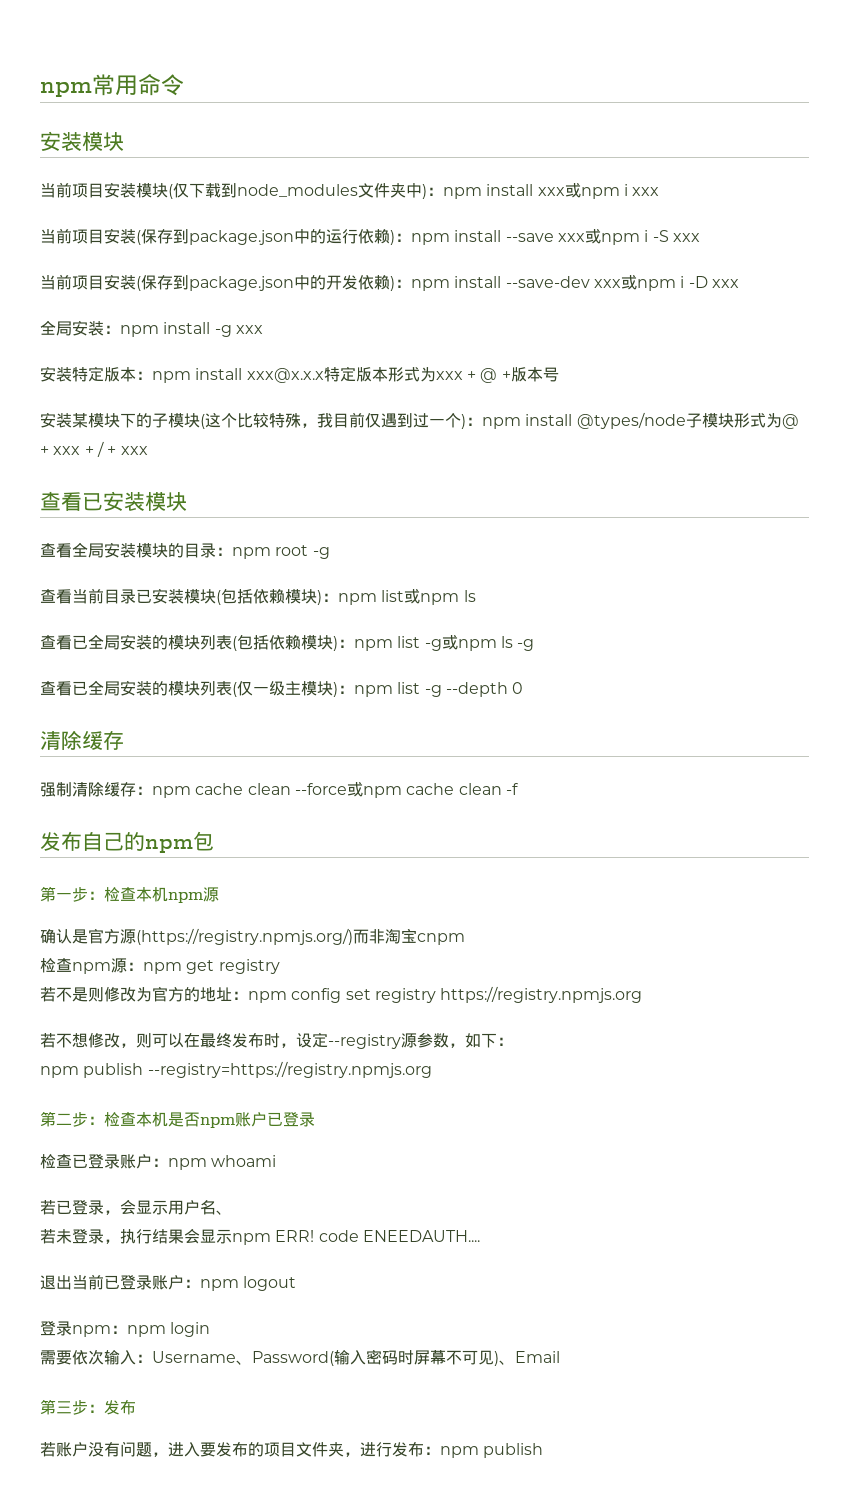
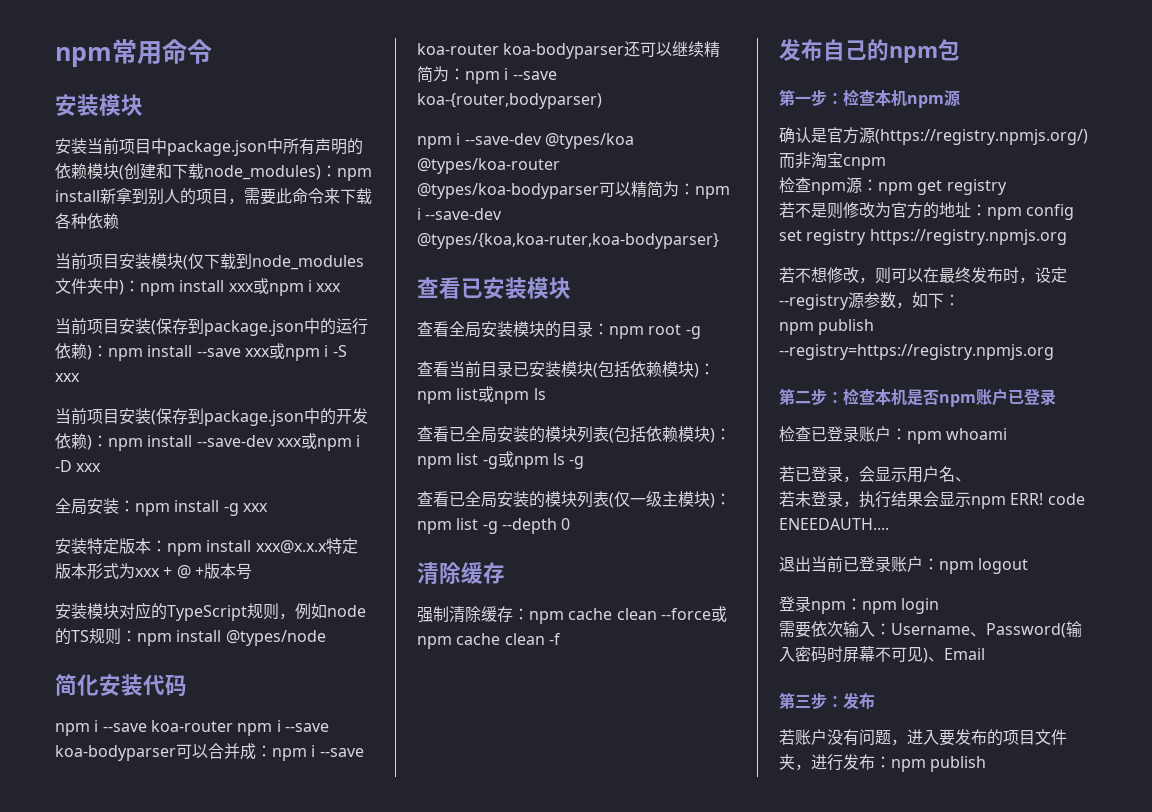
(124, 141) none -> [55,138,363,156] [55,163,372,181] [55,188,372,205] [55,213,119,229] // 安装当前项目中package.json中所有声明的依赖模块(创建和下载node_modules)：npm install新拿到别人的项目，需要此命令来下载各种依赖
[72,412,799,429] [40,441,148,457] 某模块下的子模块(这个比较特殊，我目前仅遇到过一个)：npm install @types/node子模块形式为@ + xxx + / + xxx -> [87,602,366,621] [55,628,326,646] [55,674,187,697] [55,720,329,736] [55,743,364,761] [417,41,721,59] [417,66,557,84] [417,93,602,109] [417,133,634,149] [417,158,560,174] [417,181,730,199] [417,208,503,220] [417,233,719,249] 模块对应的TypeScript规则，例如node的TS规则：npm install @types/node // 简化安装代码 // npm i --save koa-router npm i --save koa-bodyparser可以合并成：npm i --save koa-router koa-bodyparser还可以继续精简为：npm i --save koa-{router,bodyparser) // npm i --save-dev @types/koa @types/koa-router @types/koa-bodyparser可以精简为：npm i --save-dev @types/{koa,koa-ruter,koa-bodyparser}

